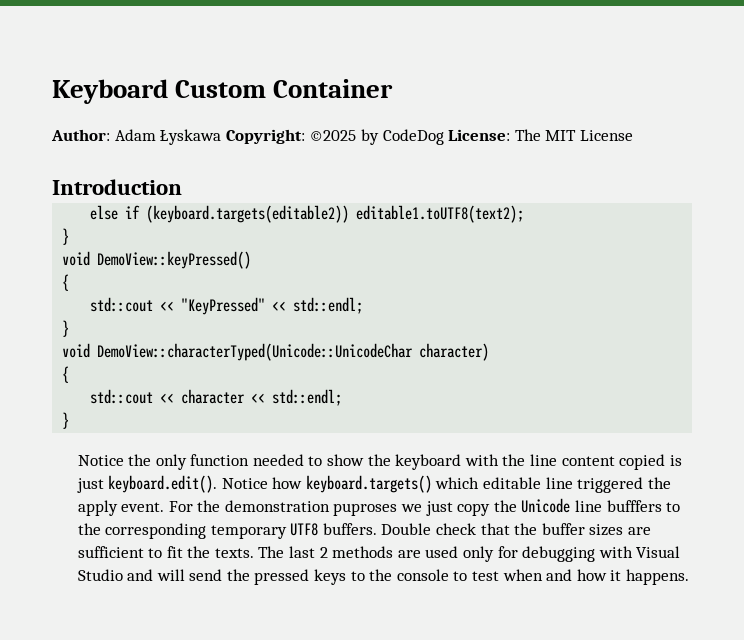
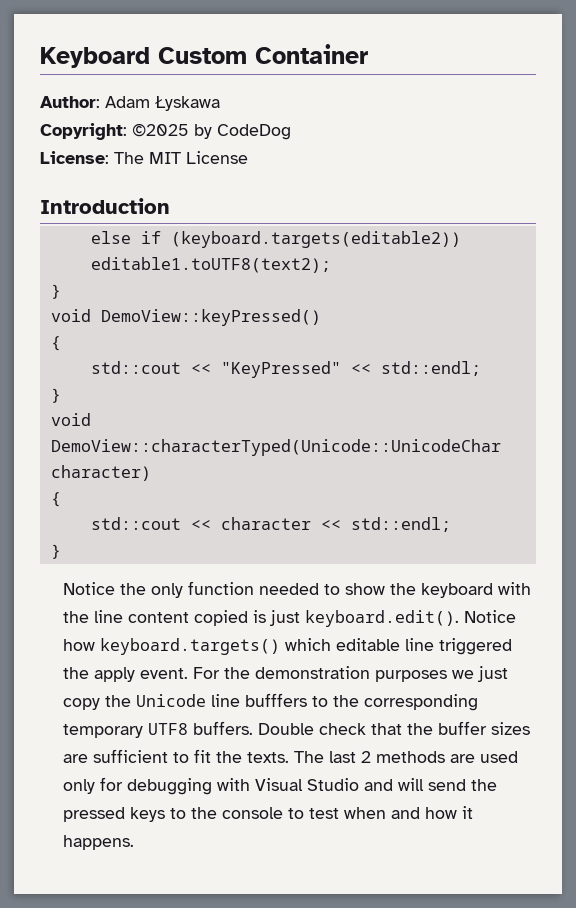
(222, 137) none -> (220, 103) //
(444, 137) none -> (291, 132) //
[333,503,398,516] puproses -> [374,670,447,682] purposes

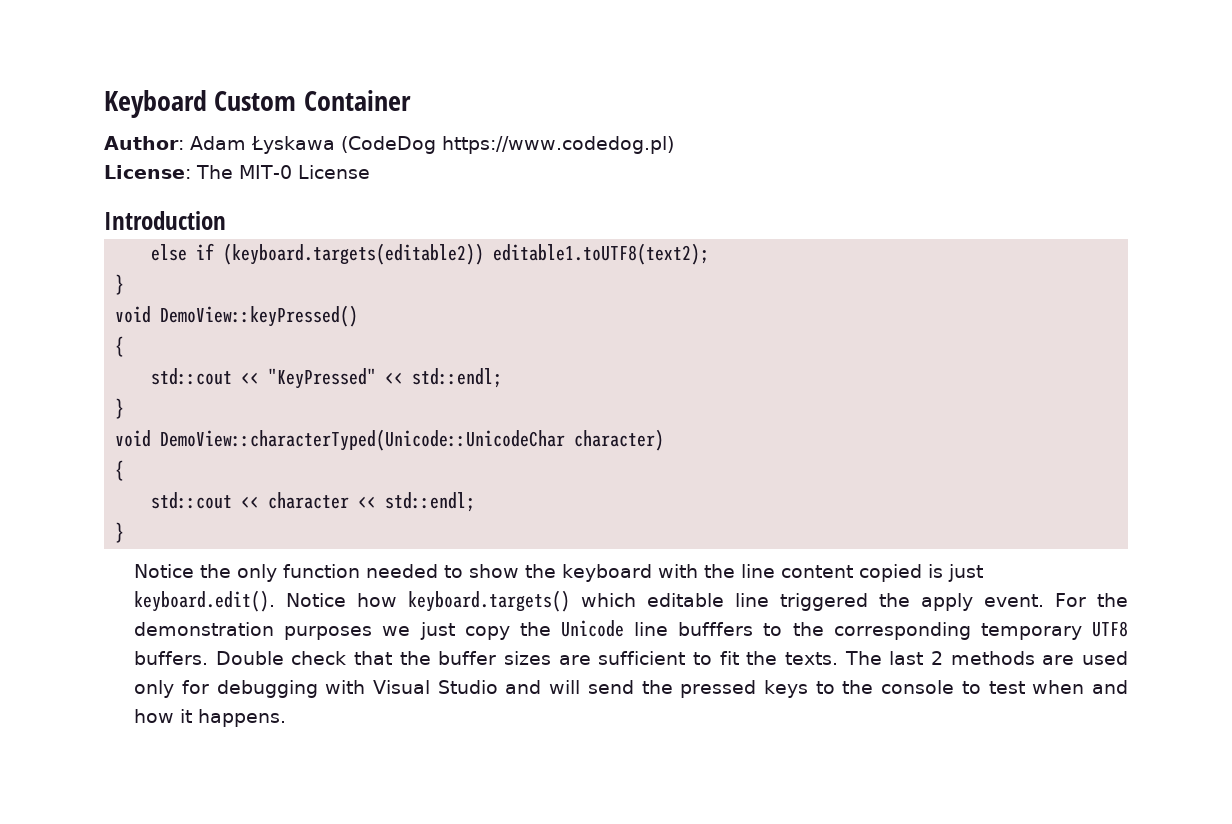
[40,123,291,140] // Copyright: ©2025 by CodeDog -> [341,136,674,154] (CodeDog https://www.codedog.pl)
[149,152,181,164] MIT -> [239,165,292,179] MIT-0

